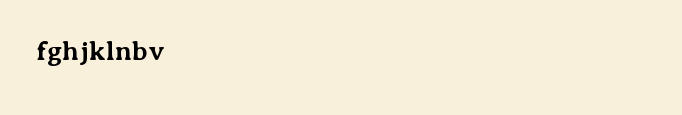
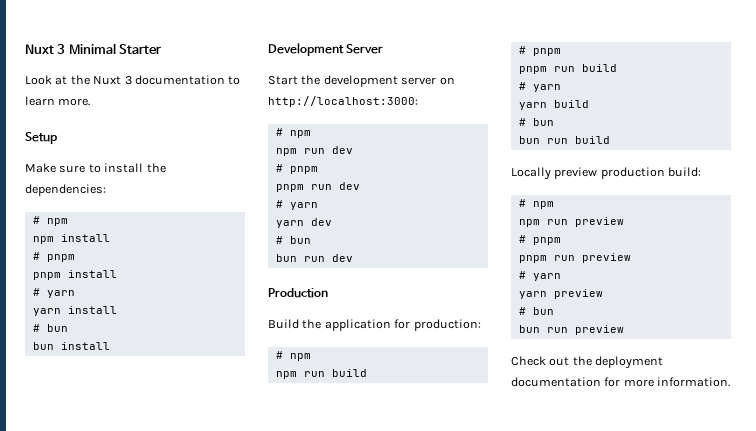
[36,41,165,66] fghjklnbv -> [25,43,162,54] [25,75,241,85] [25,96,91,106] [25,132,57,144] [25,163,166,173] [25,184,106,196] [32,216,68,226] [32,234,110,244] [32,252,75,262] [32,270,117,280] [32,288,75,298] [32,306,117,316] [32,324,68,332] [32,342,110,350] [268,43,384,56] [268,75,455,87] [268,96,418,107] [275,128,311,138] [275,146,353,156] [275,164,318,174] [275,182,360,192] [275,200,318,210] [275,218,332,228] [275,236,311,244] [275,254,353,262] [268,288,328,298] [268,319,481,331] [275,351,311,361] [275,369,367,379] [518,46,561,56] [518,64,617,74] [518,82,561,92] [518,100,589,110] [518,118,554,126] [518,136,610,144] [511,167,702,180] [518,199,554,209] [518,217,624,227] [518,235,561,245] [518,253,631,263] [518,271,561,281] [518,289,603,299] [518,307,554,315] [518,325,624,335] [511,356,664,369] [511,377,731,387] Nuxt 3 Minimal Starter // Look at the Nuxt 3 documentation to learn more. // Setup // Make sure to install the dependencies: // # npm // npm install // # pnpm // pnpm install // # yarn // yarn install // # bun // bun install // Development Server // Start the development server on http://localhost:3000: // # npm // npm run dev // # pnpm // pnpm run dev // # yarn // yarn dev // # bun // bun run dev // Production // Build the application for production: // # npm // npm run build // # pnpm // pnpm run build // # yarn // yarn build // # bun // bun run build // Locally preview production build: // # npm // npm run preview // # pnpm // pnpm run preview // # yarn // yarn preview // # bun // bun run preview // Check out the deployment documentation for more information.

